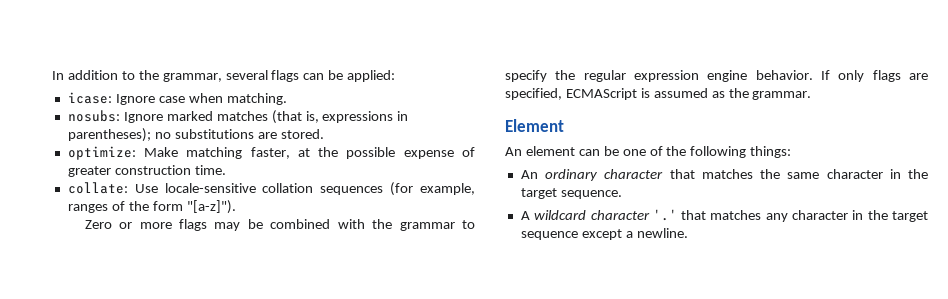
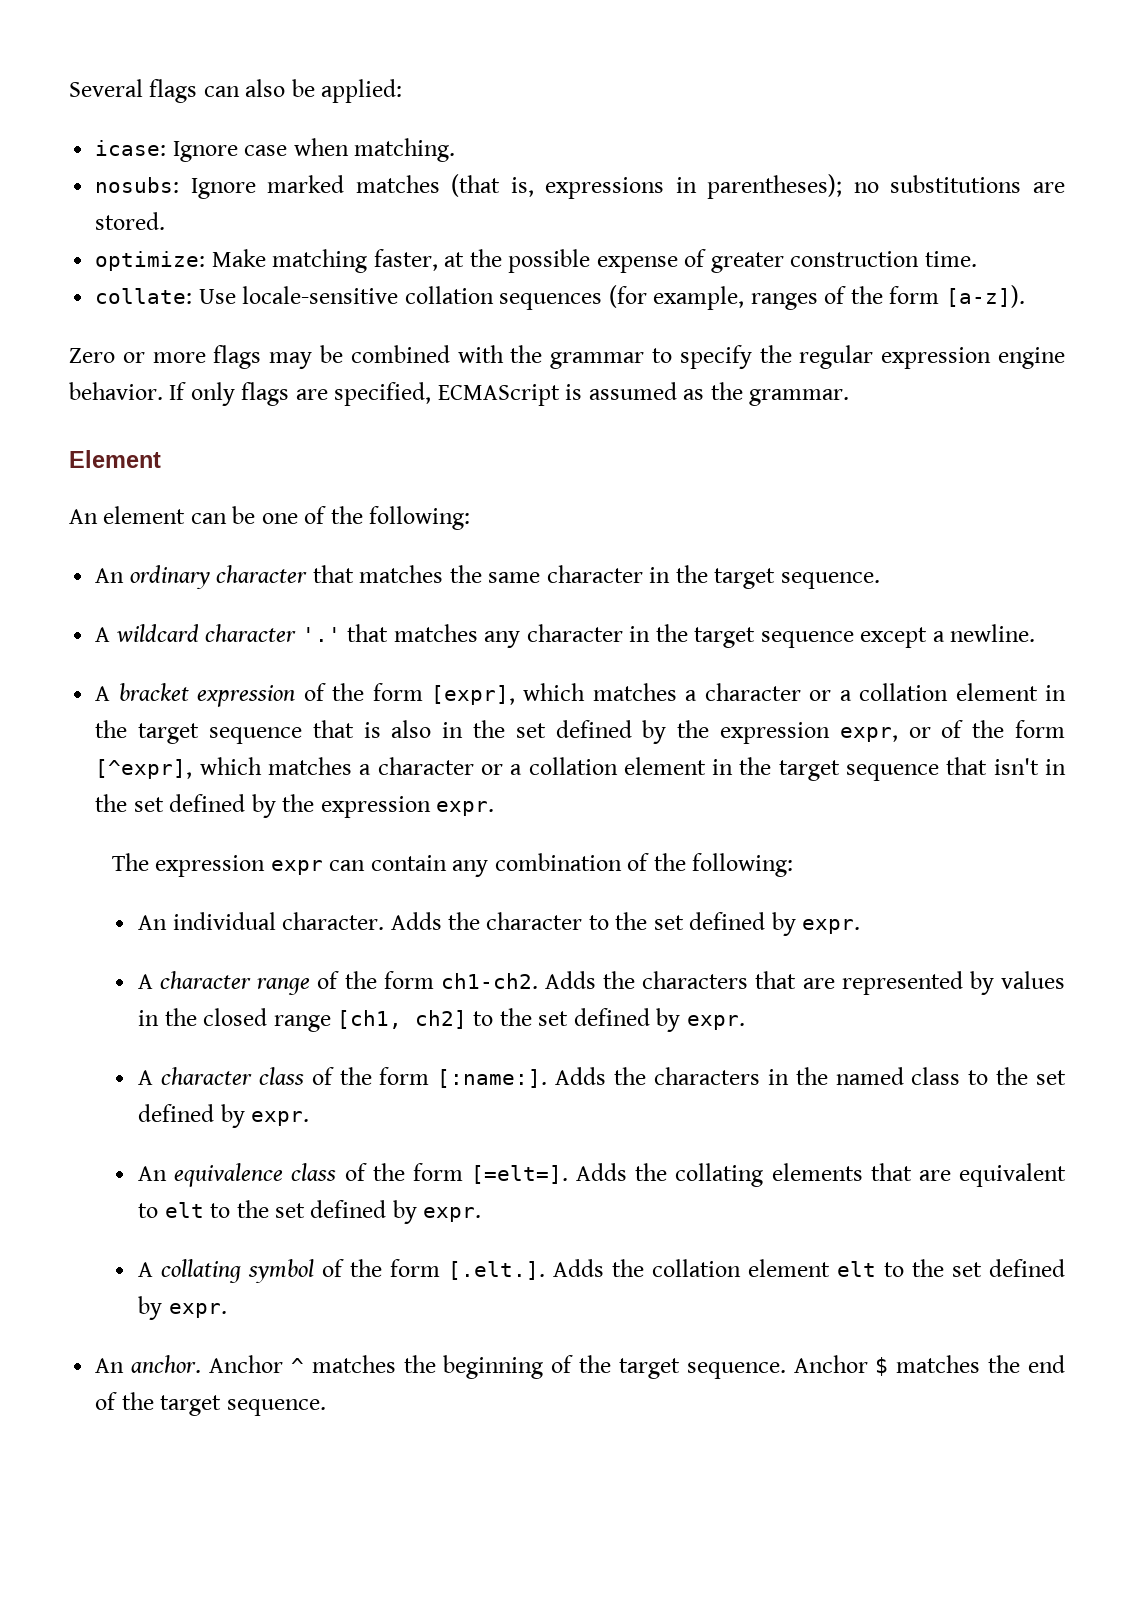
[52,70,268,82] In addition to the grammar, several -> [69,79,143,97] Several
(325, 76) none -> [245,79,286,97] also
[186,200,236,214] "[a-z]"). -> [945,285,1025,308] [a-z]).
[690,146,792,158] following things: -> [369,506,471,530] following:
(688, 233) none -> [95,683,1067,707] [95,720,1065,744] [95,757,1066,781] [95,794,495,818] [111,853,793,877] [138,912,861,936] [138,971,1066,995] [138,1008,745,1032] [138,1067,1067,1088] [138,1104,310,1128] [138,1163,1066,1187] [138,1200,482,1224] [138,1259,1065,1283] [138,1296,227,1320] [95,1355,1065,1379] [95,1392,326,1416] // A bracket expression of the form [expr], which matches a character or a collation element in the target sequence that is also in the set defined by the expression expr, or of the form [^expr], which matches a character or a collation element in the target sequence that isn't in the set defined by the expression expr. // The expression expr can contain any combination of the following: // An individual character. Adds the character to the set defined by expr. // A character range of the form ch1-ch2. Adds the characters that are represented by values in the closed range [ch1, ch2] to the set defined by expr. // A character class of the form [:name:]. Adds the characters in the named class to the set defined by expr. // An equivalence class of the form [=elt=]. Adds the collating elements that are equivalent to elt to the set defined by expr. // A collating symbol of the form [.elt.]. Adds the collation element elt to the set defined by expr. // An anchor. Anchor ^ matches the beginning of the target sequence. Anchor $ matches the end of the target sequence.

